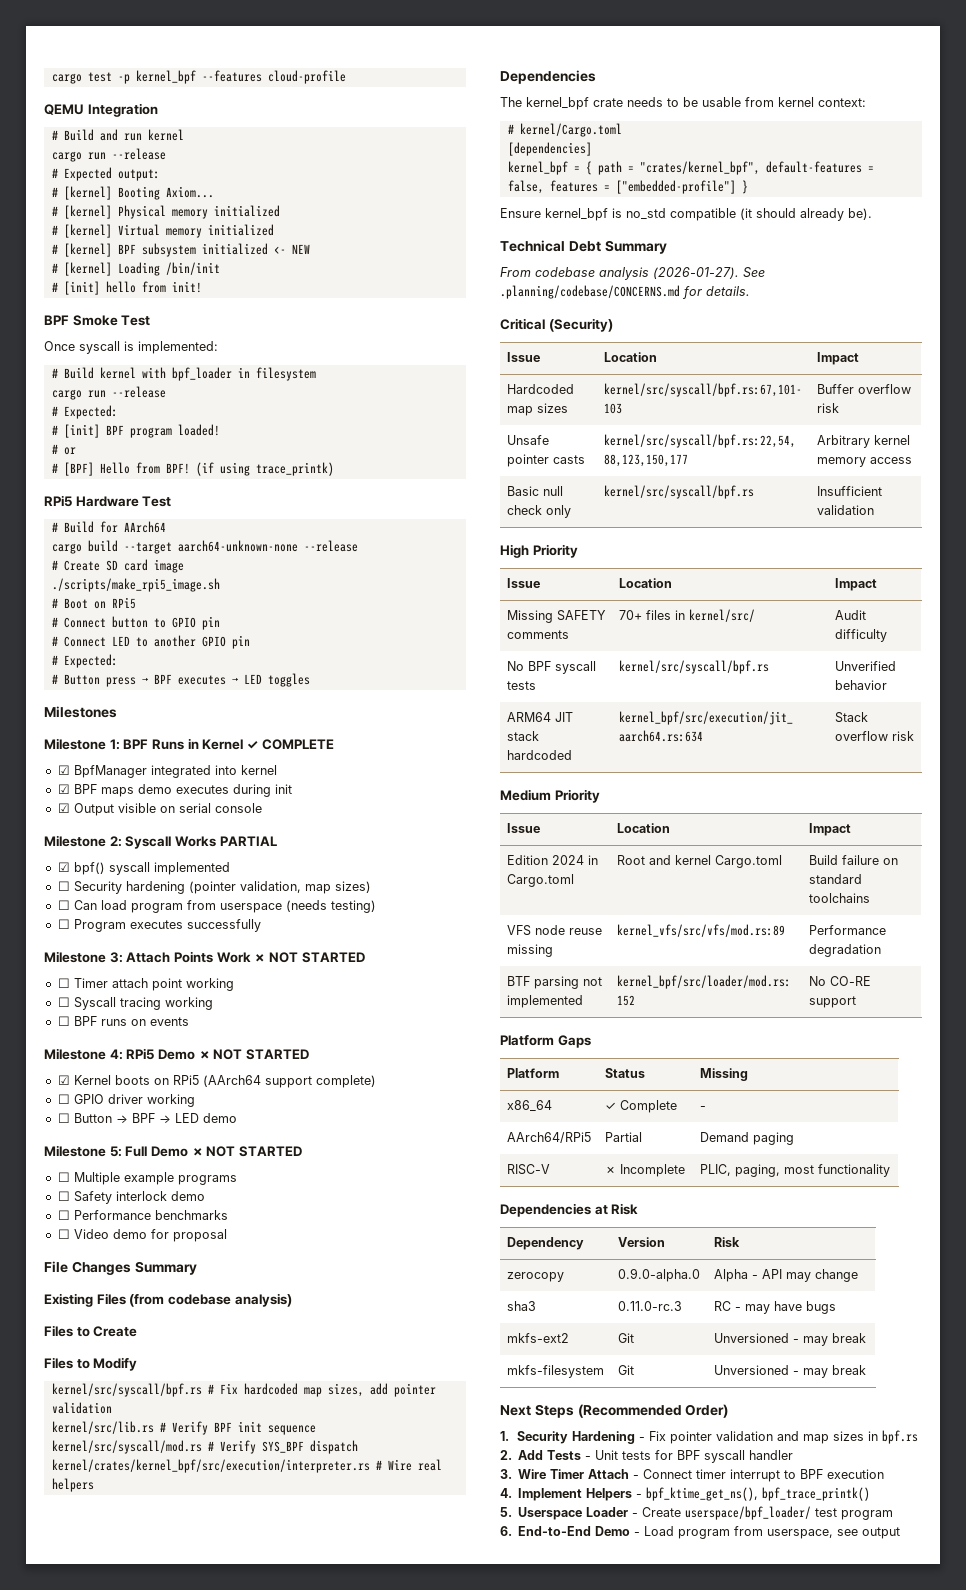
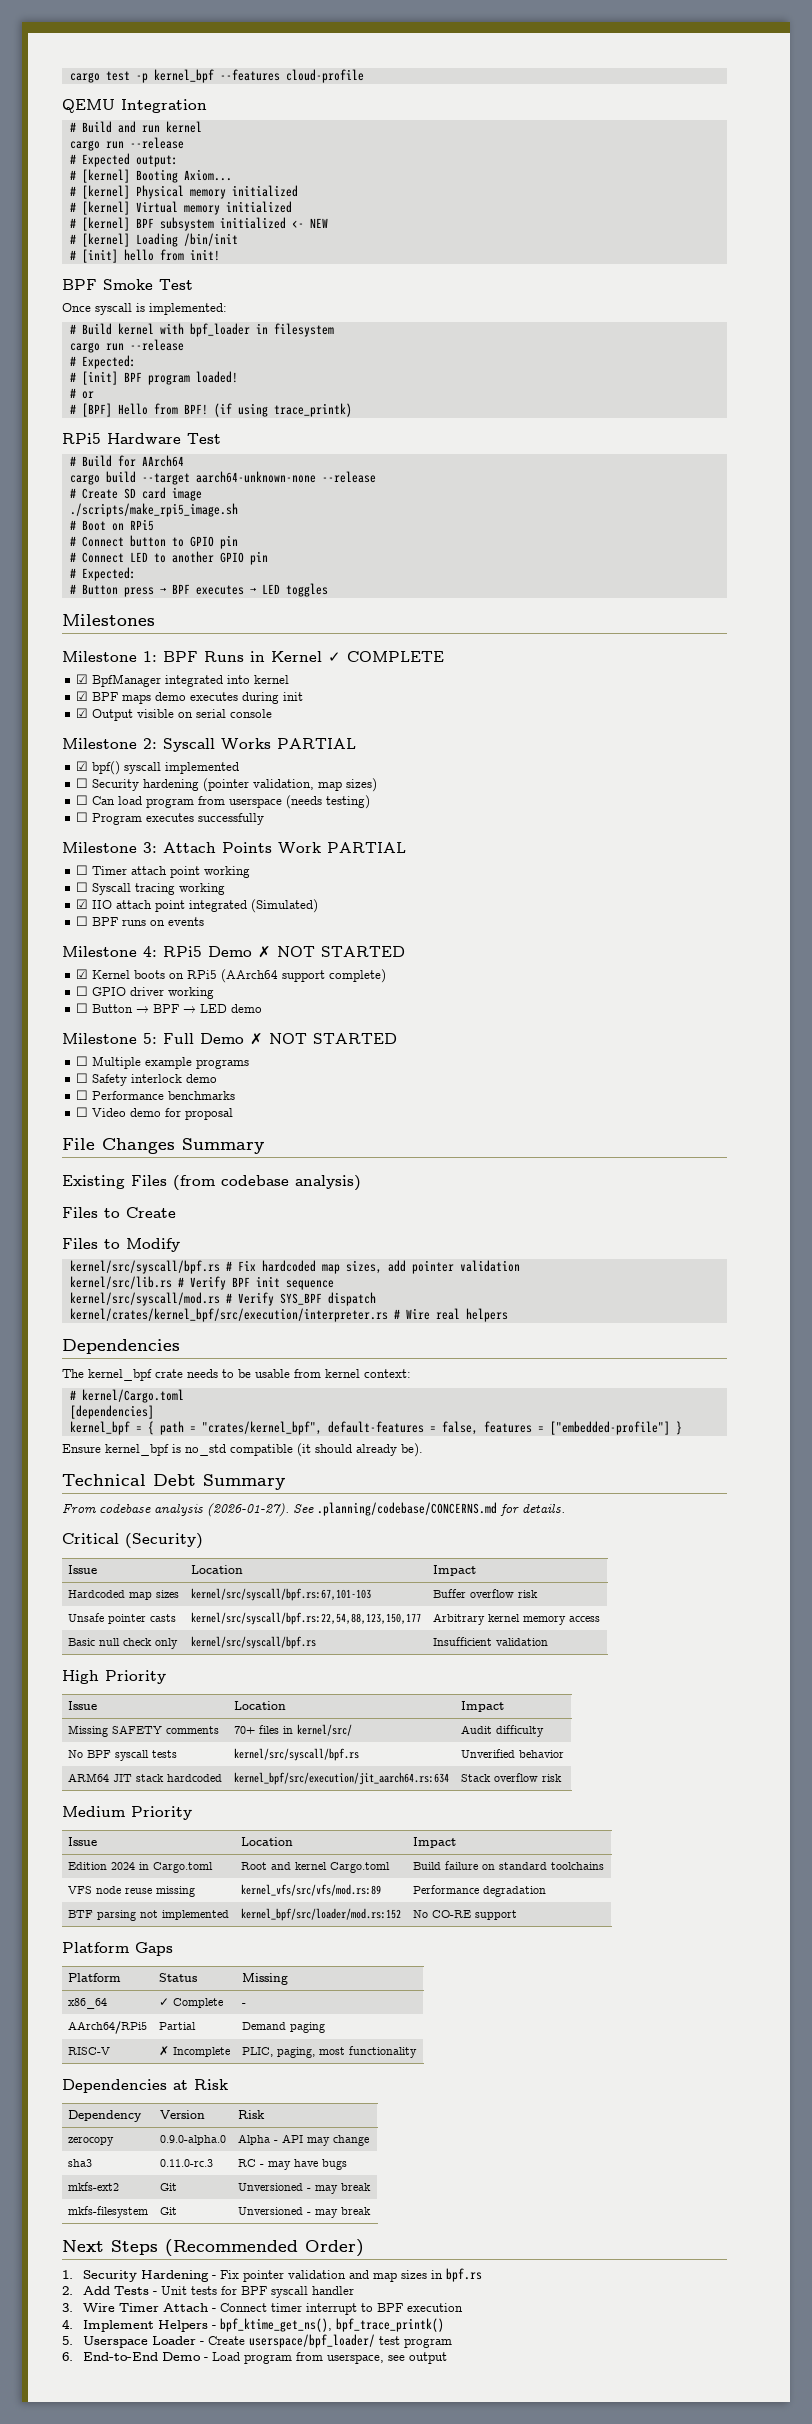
[254,952,365,963] ✗ NOT STARTED -> [327,842,406,853] PARTIAL
(213, 1003) none -> [76,899,319,913] // ☑ IIO attach point integrated (Simulated)

